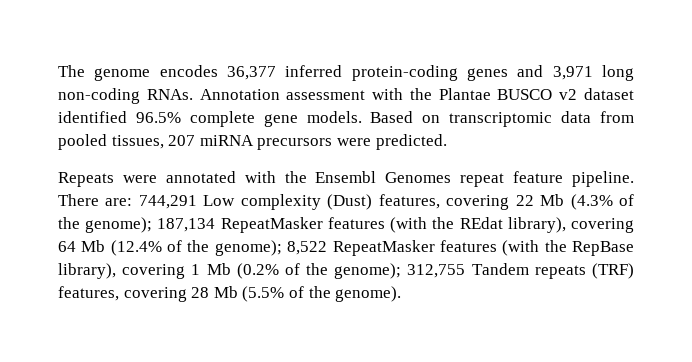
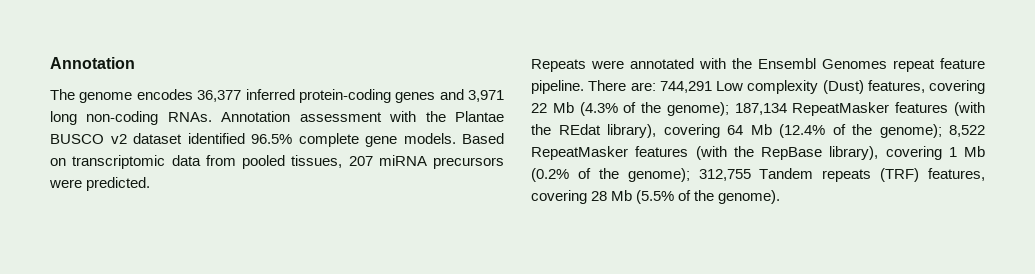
(58, 71) none -> [50,57,135,69] Annotation //

